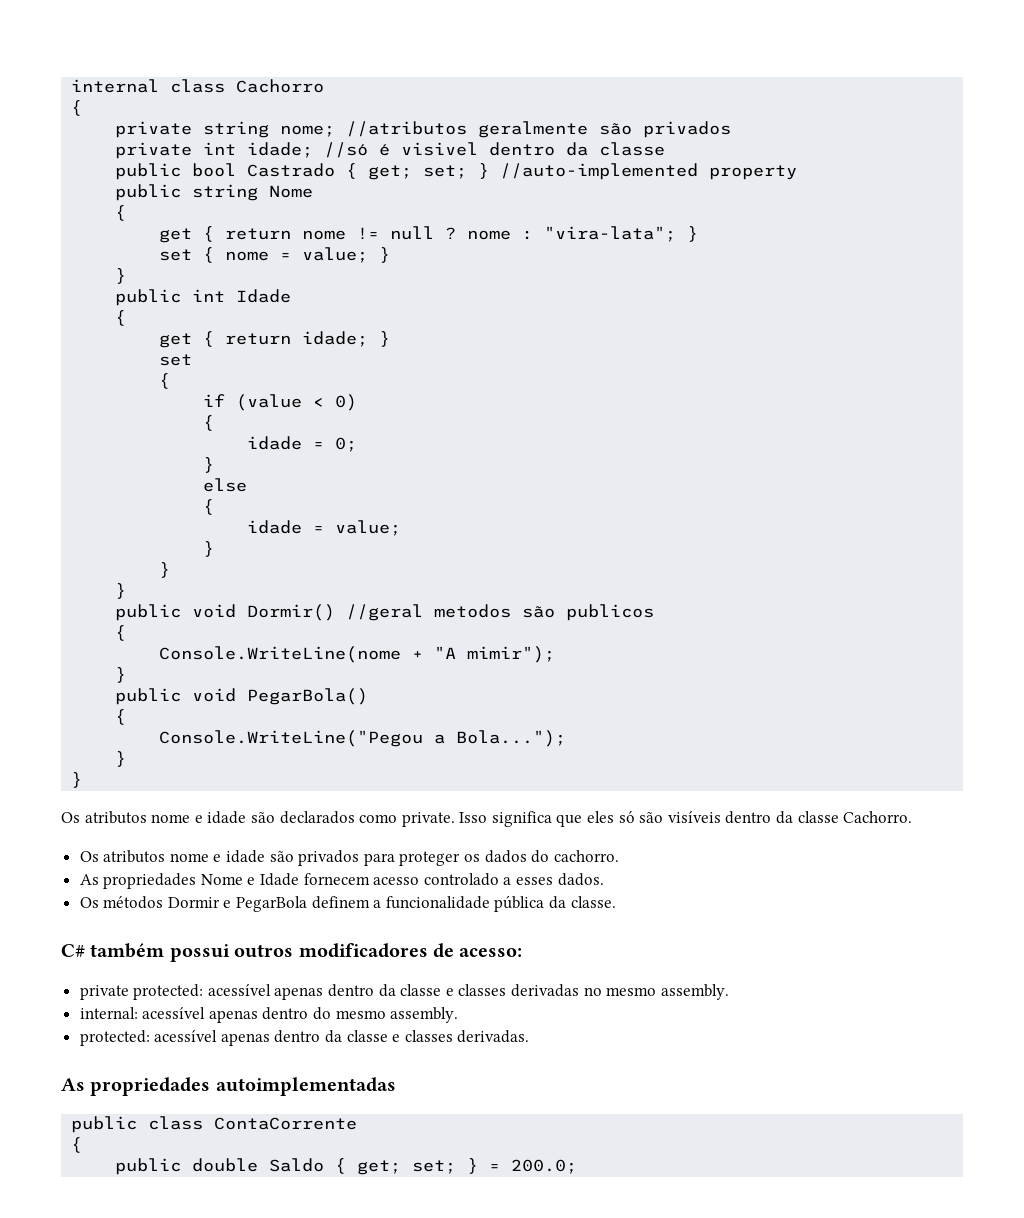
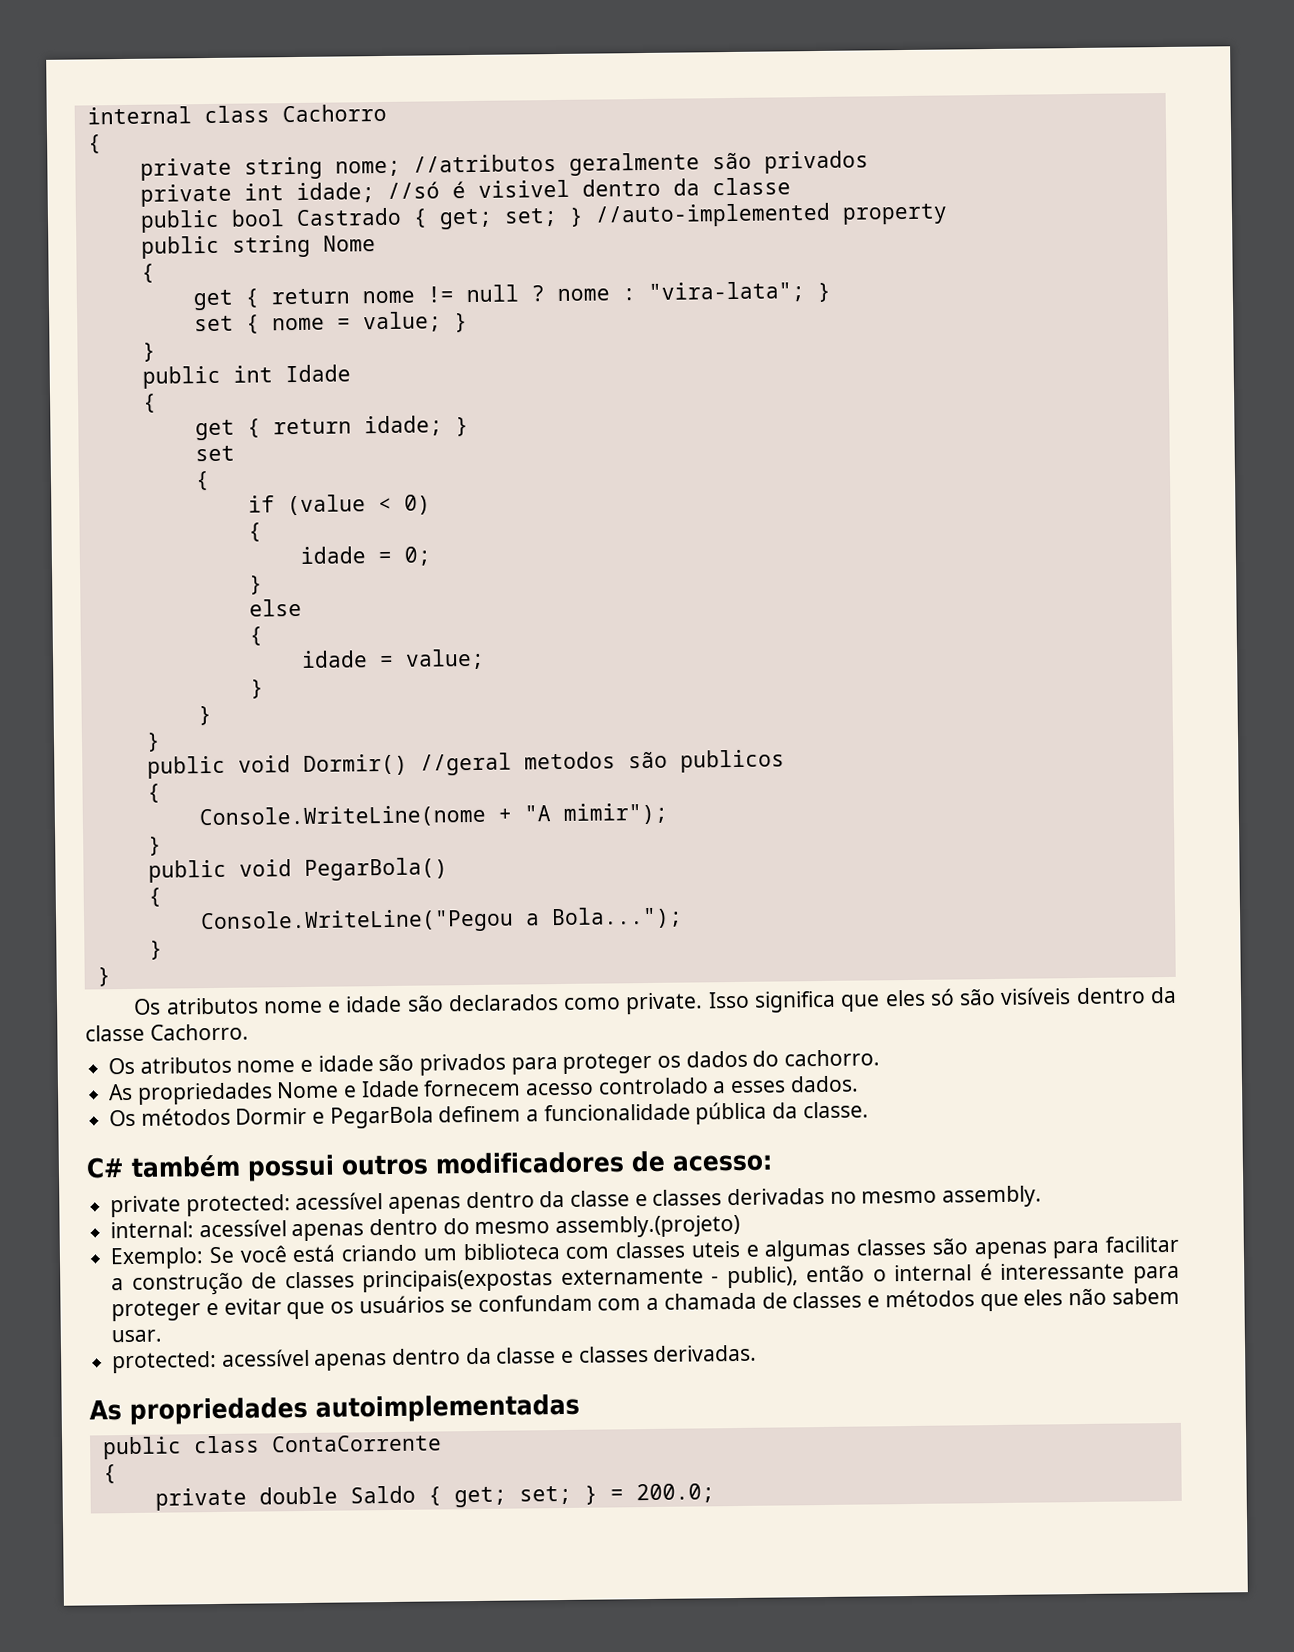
[390,1007,459,1023] assembly. -> [555,1214,741,1239] [110,1235,1179,1270] [111,1262,1180,1296] [111,1287,1181,1322] [111,1329,163,1343] assembly.(projeto) // Exemplo: Se você está criando um biblioteca com classes uteis e algumas classes são apenas para facilitar a construção de classes principais(expostas externamente - public), então o internal é interessante para proteger e evitar que os usuários se confundam com a chamada de classes e métodos que eles não sabem usar.
[115,1158,182,1175] public -> [154,1487,247,1511] private

